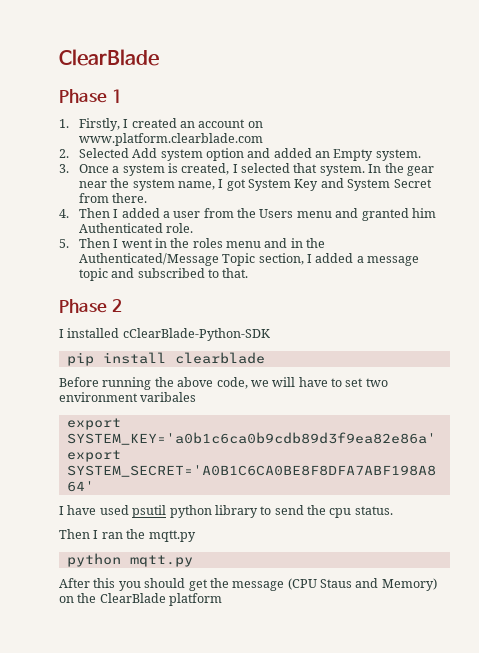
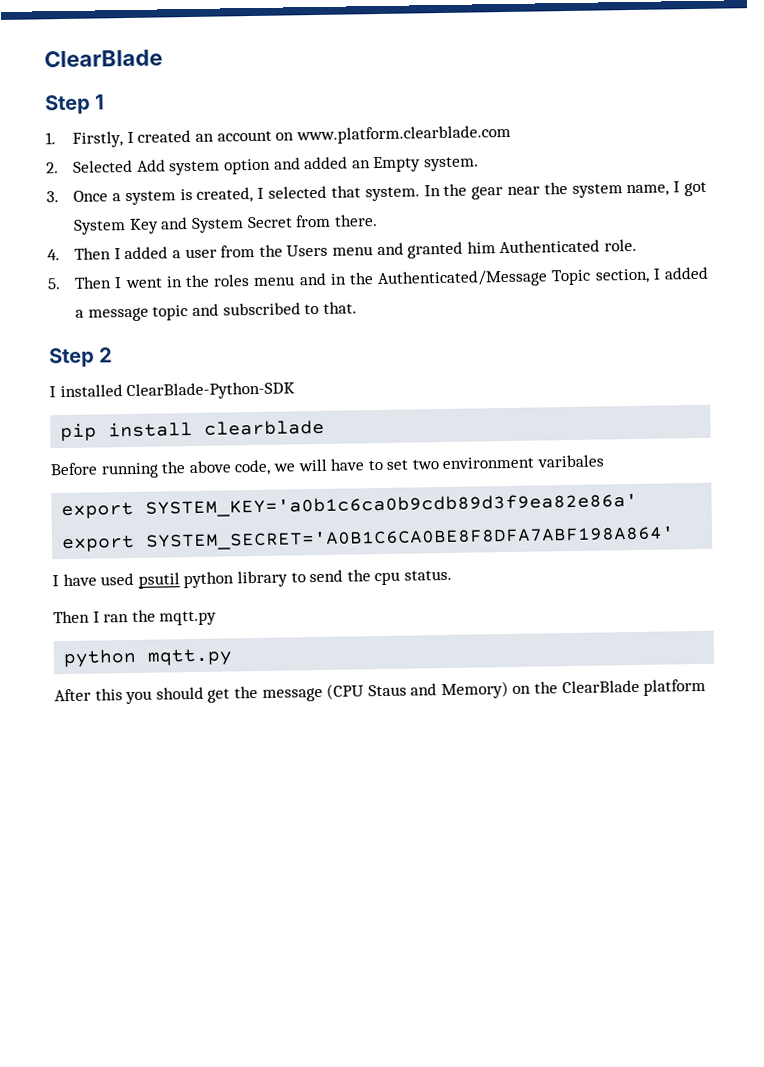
[59,89,107,103] Phase -> [44,94,91,115] Step
[59,299,107,313] Phase -> [49,347,95,368] Step
[122,328,270,341] cClearBlade-Python-SDK -> [126,381,296,401] ClearBlade-Python-SDK

